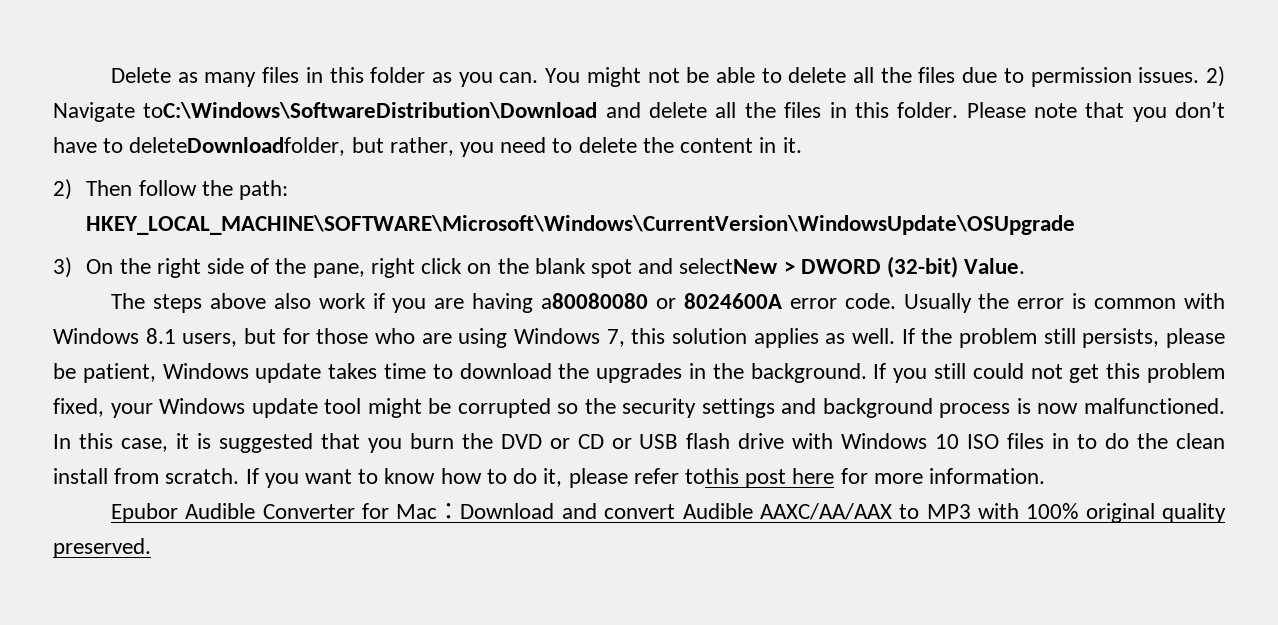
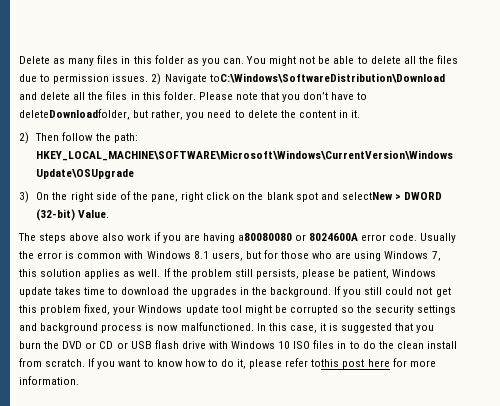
[111,503,1226,523] [53,538,151,558] // Epubor Audible Converter for Mac：Download and convert Audible AAXC/AA/AAX to MP3 with 100% original quality preserved. -> (79, 380) none

